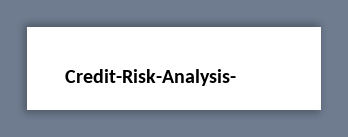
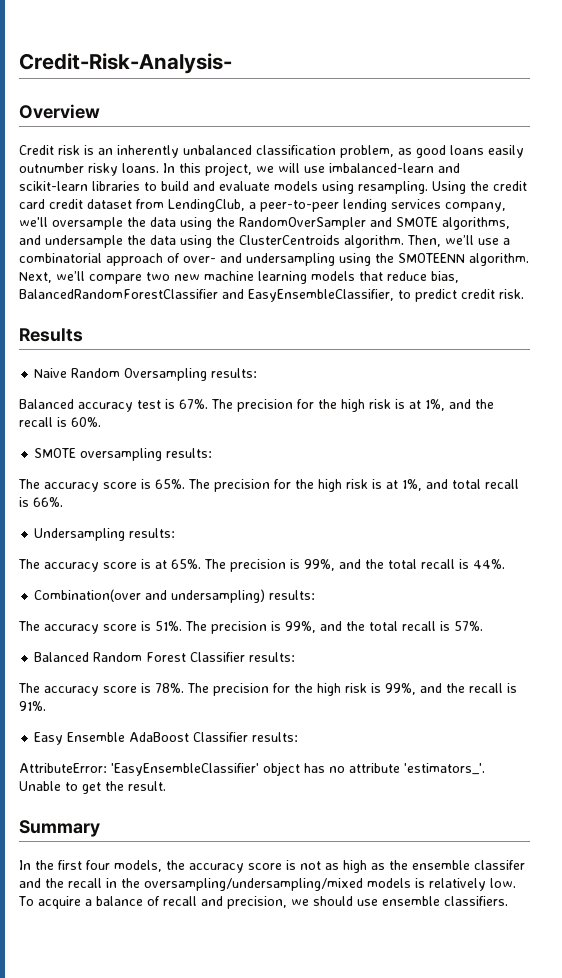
(236, 77) none -> [19,104,100,119] [19,145,524,158] [19,162,460,176] [19,181,527,194] [19,199,506,212] [19,217,510,230] [19,235,510,248] [19,253,529,266] [19,271,459,284] [19,289,524,302] [19,328,83,342] [34,368,258,381] [19,399,494,412] [19,417,101,427] [34,448,213,461] [18,479,519,492] [19,497,63,507] [34,528,176,541] [18,559,505,572] [34,589,316,603] [18,621,483,634] [34,652,296,662] [18,683,517,696] [19,701,46,711] [34,732,299,745] [19,762,485,776] [19,781,166,794] [19,820,100,837] [19,860,525,873] [19,878,516,891] [18,896,508,909] // Overview // Credit risk is an inherently unbalanced classification problem, as good loans easily outnumber risky loans. In this project, we will use imbalanced-learn and scikit-learn libraries to build and evaluate models using resampling. Using the credit card credit dataset from LendingClub, a peer-to-peer lending services company, we'll oversample the data using the RandomOverSampler and SMOTE algorithms, and undersample the data using the ClusterCentroids algorithm. Then, we’ll use a combinatorial approach of over- and undersampling using the SMOTEENN algorithm. Next, we’ll compare two new machine learning models that reduce bias, BalancedRandomForestClassifier and EasyEnsembleClassifier, to predict credit risk. // Results // Naive Random Oversampling results: // Balanced accuracy test is 67%. The precision for the high risk is at 1%, and the recall is 60%. // SMOTE oversampling results: // The accuracy score is 65%. The precision for the high risk is at 1%, and total recall is 66%. // Undersampling results: // The accuracy score is at 65%. The precision is 99%, and the total recall is 44%. // Combination(over and undersampling) results: // The accuracy score is 51%. The precision is 99%, and the total recall is 57%. // Balanced Random Forest Classifier results: // The accuracy score is 78%. The precision for the high risk is 99%, and the recall is 91%. // Easy Ensemble AdaBoost Classifier results: // AttributeError: 'EasyEnsembleClassifier' object has no attribute 'estimators_'. Unable to get the result. // Summary // In the first four models, the accuracy score is not as high as the ensemble classifer and the recall in the oversampling/undersampling/mixed models is relatively low. To acquire a balance of recall and precision, we should use ensemble classifiers.

